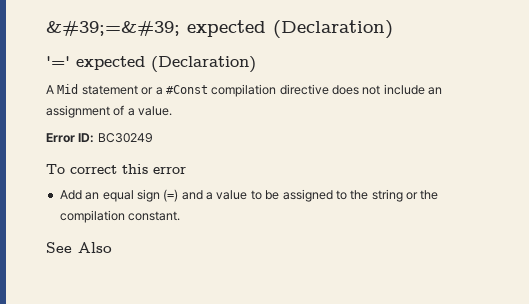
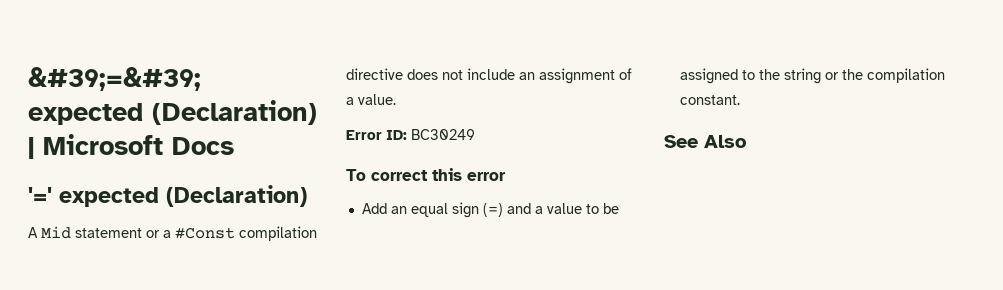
(393, 29) none -> [28,134,234,159] | Microsoft Docs

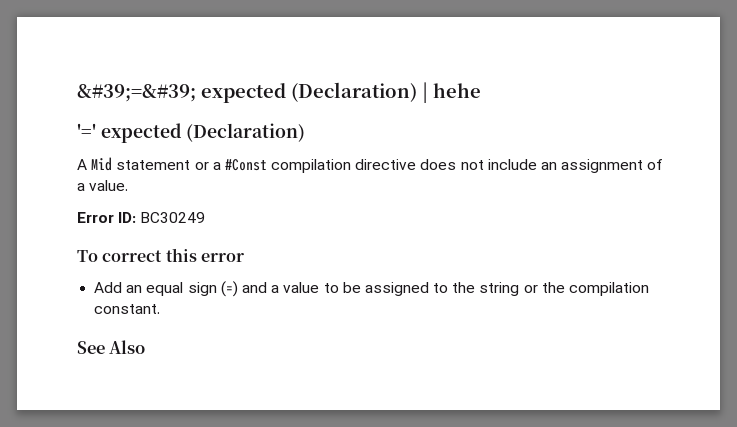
[43,134,234,155] Microsoft Docs -> [433,83,481,98] hehe

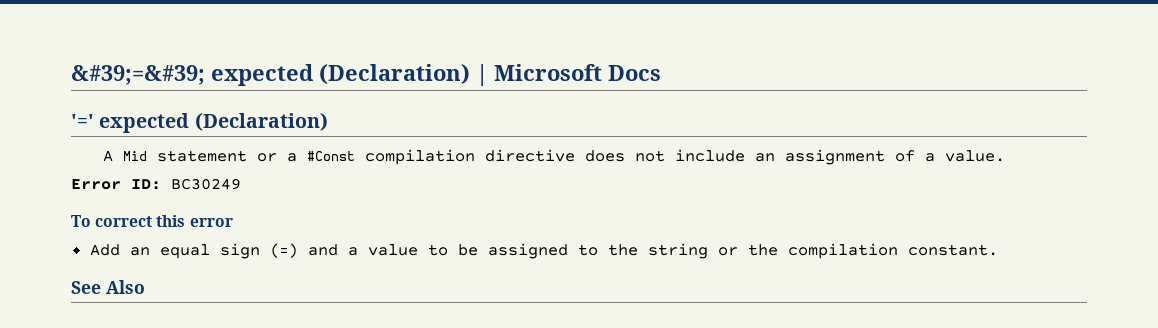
[433,83,481,98] hehe -> [494,64,661,81] Microsoft Docs

